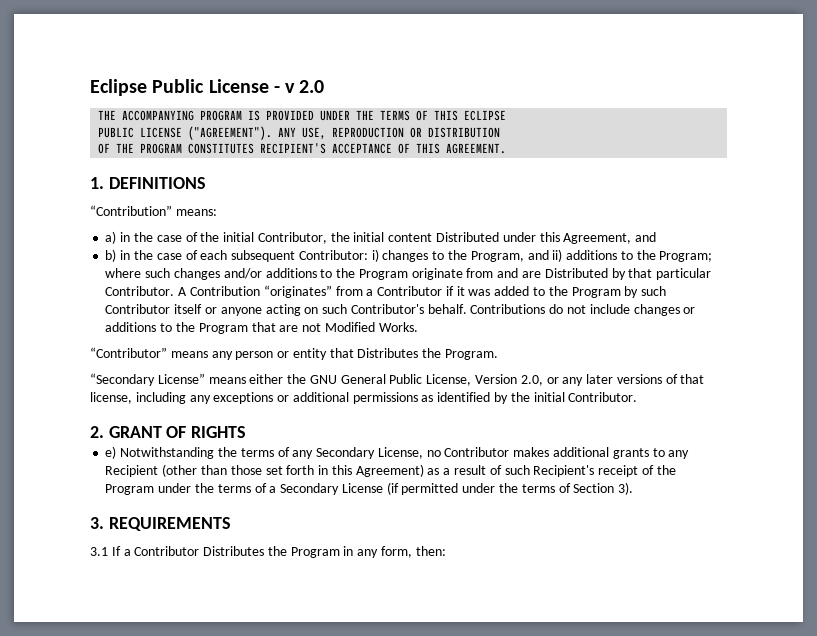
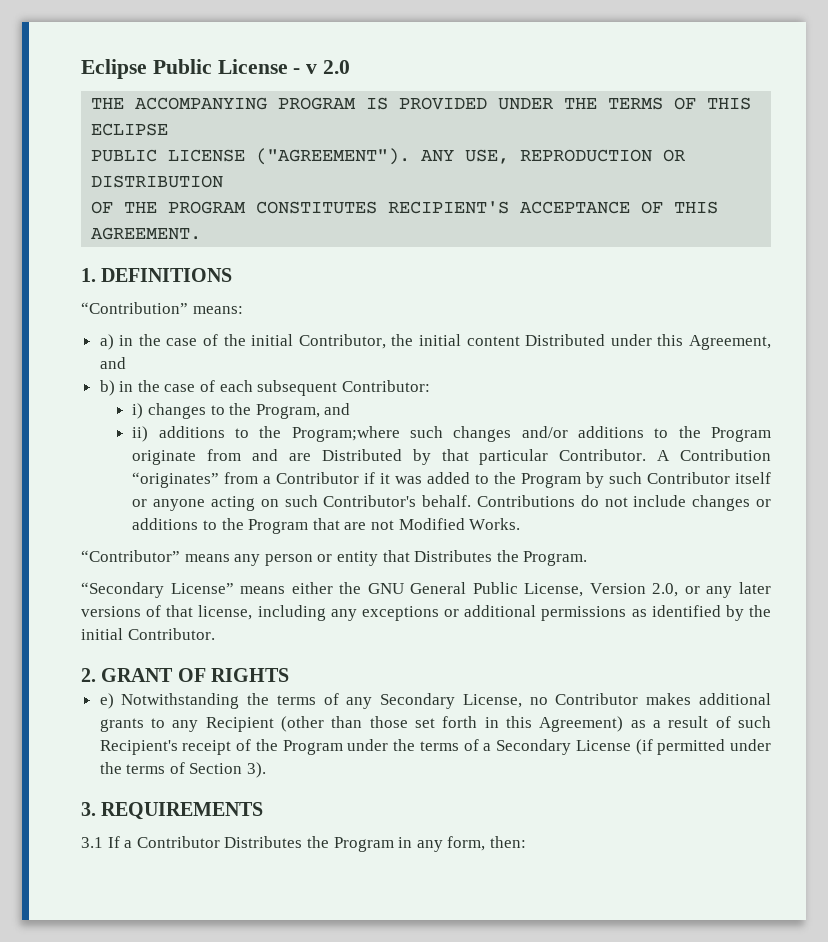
(368, 255) none -> (430, 386) //
(549, 255) none -> (351, 409) //
[659,251,713,262] [105,268,142,278] Program; where -> [291,426,400,442] Program;where

